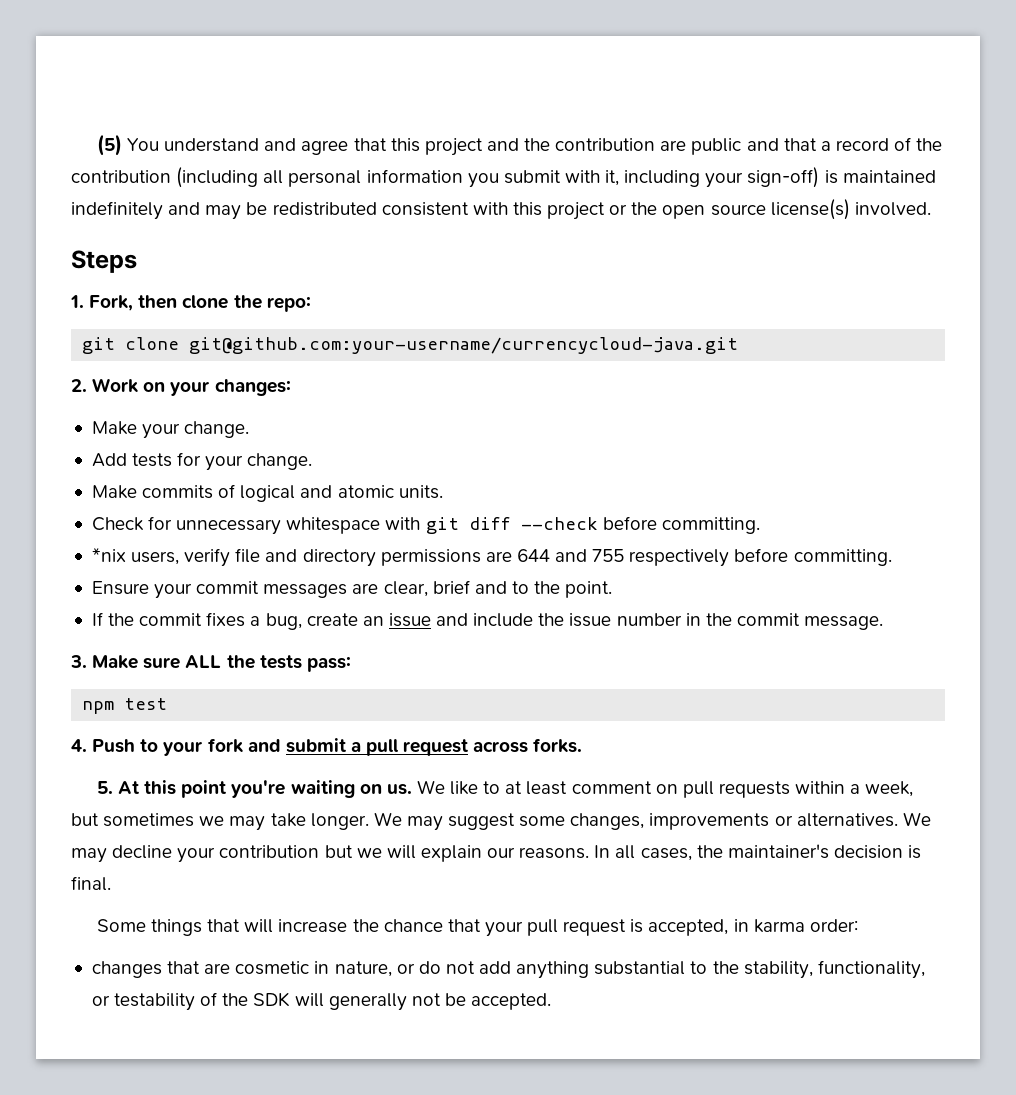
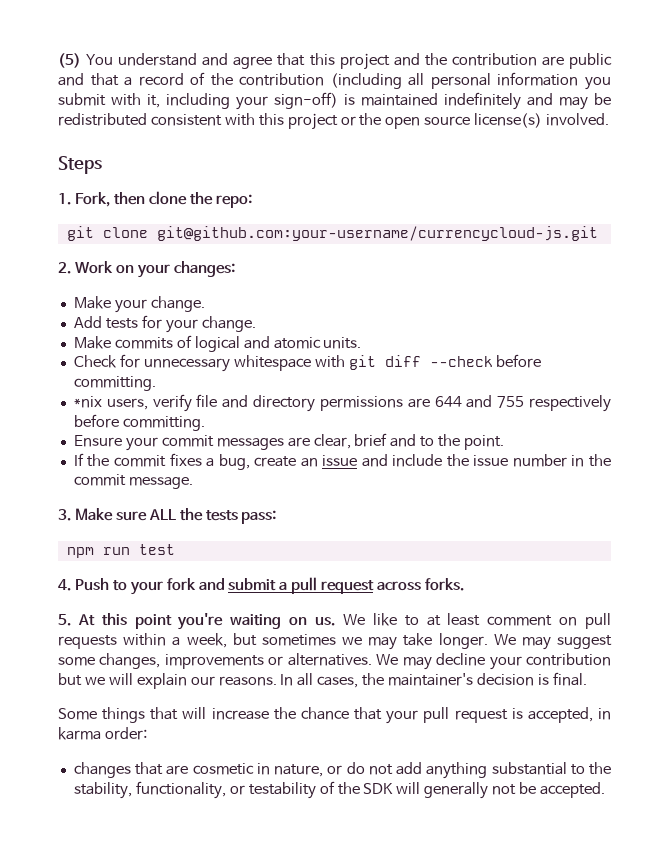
[189,337,739,354] git@github.com:your-username/currencycloud-java.git -> [156,226,598,241] git@github.com:your-username/currencycloud-js.git
(115, 707) none -> [102,547,130,555] run

